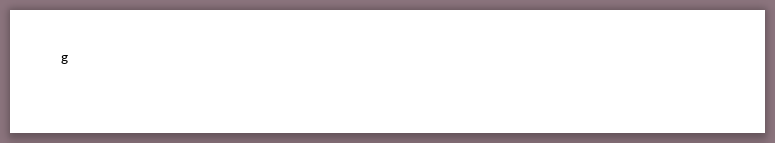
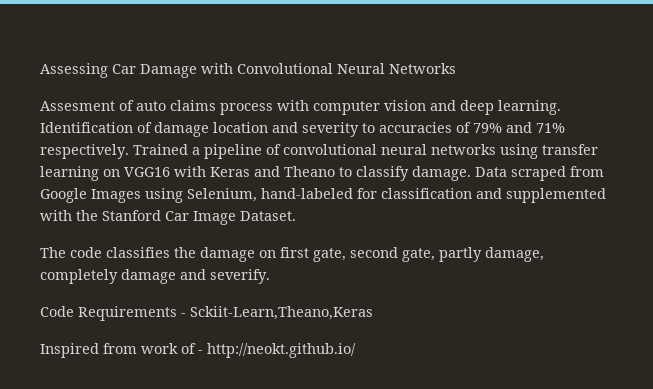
[61,55,68,64] g -> [40,63,456,78] [40,100,561,115] [40,122,565,137] [40,144,598,159] [40,166,604,181] [40,188,606,203] [40,210,296,225] [40,247,544,262] [40,269,270,284] [40,306,373,321] [40,343,356,358] Assessing Car Damage with Convolutional Neural Networks // Assesment of auto claims process with computer vision and deep learning. Identification of damage location and severity to accuracies of 79% and 71% respectively. Trained a pipeline of convolutional neural networks using transfer learning on VGG16 with Keras and Theano to classify damage. Data scraped from Google Images using Selenium, hand-labeled for classification and supplemented with the Stanford Car Image Dataset. // The code classifies the damage on first gate, second gate, partly damage, completely damage and severify. // Code Requirements - Sckiit-Learn,Theano,Keras // Inspired from work of - http://neokt.github.io/

